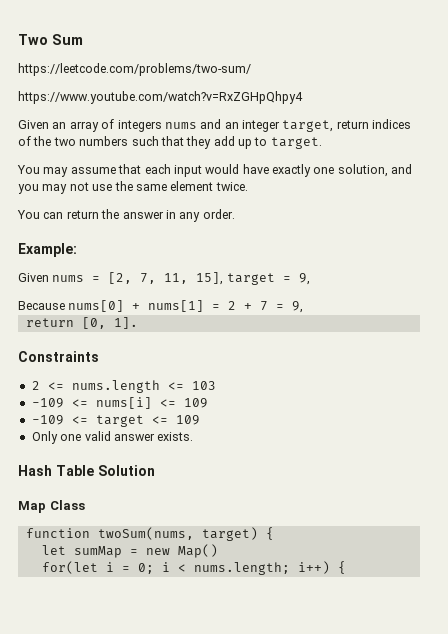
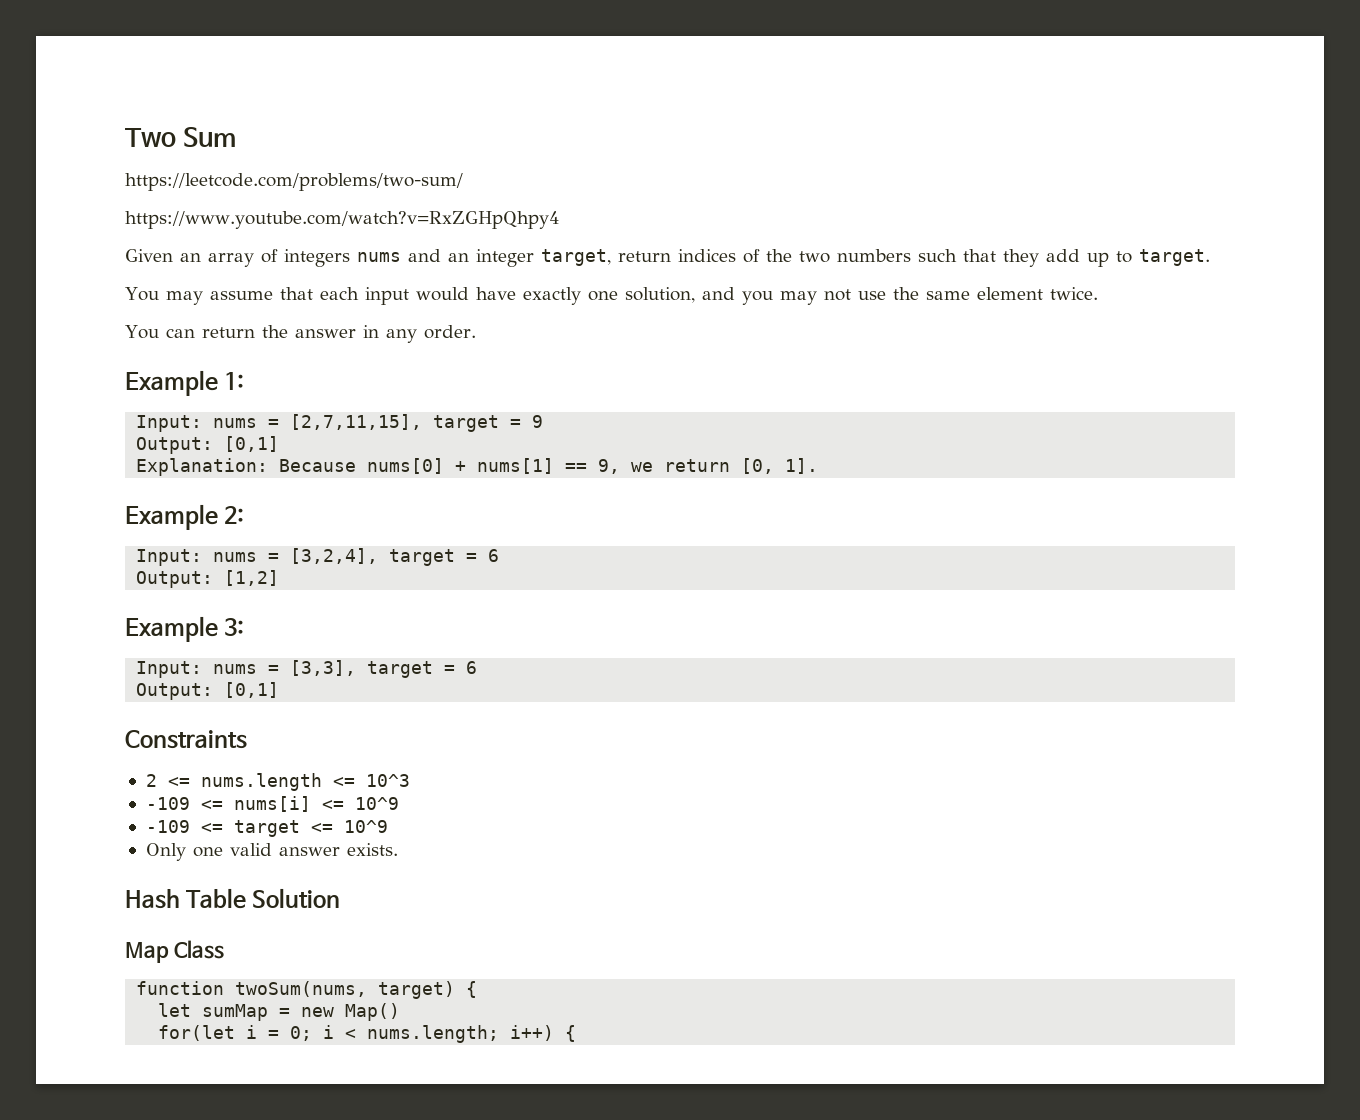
[18,243,77,257] [18,272,310,285] [18,300,304,313] Example: // Given nums = [2, 7, 11, 15], target = 9, // Because nums[0] + nums[1] = 2 + 7 = 9, // -> [125,370,245,396] [136,414,544,432] [136,436,280,454] [136,458,654,476] Example 1: // Input: nums = [2,7,11,15], target = 9 // Output: [0,1] // Explanation: Because nums[0] + nums[1] == 9, we
(138, 323) none -> [125,504,245,530] [136,548,500,566] [136,570,280,588] [125,616,245,642] [136,660,478,678] [136,682,280,700] // Example 2: // Input: nums = [3,2,4], target = 6 // Output: [1,2] // Example 3: // Input: nums = [3,3], target = 6 // Output: [0,1]
[191,381,216,390] 103 -> [365,774,410,787] 10^3
[183,398,208,408] 109 -> [354,797,399,810] 10^9
[175,415,200,425] 109 -> [343,820,388,833] 10^9

